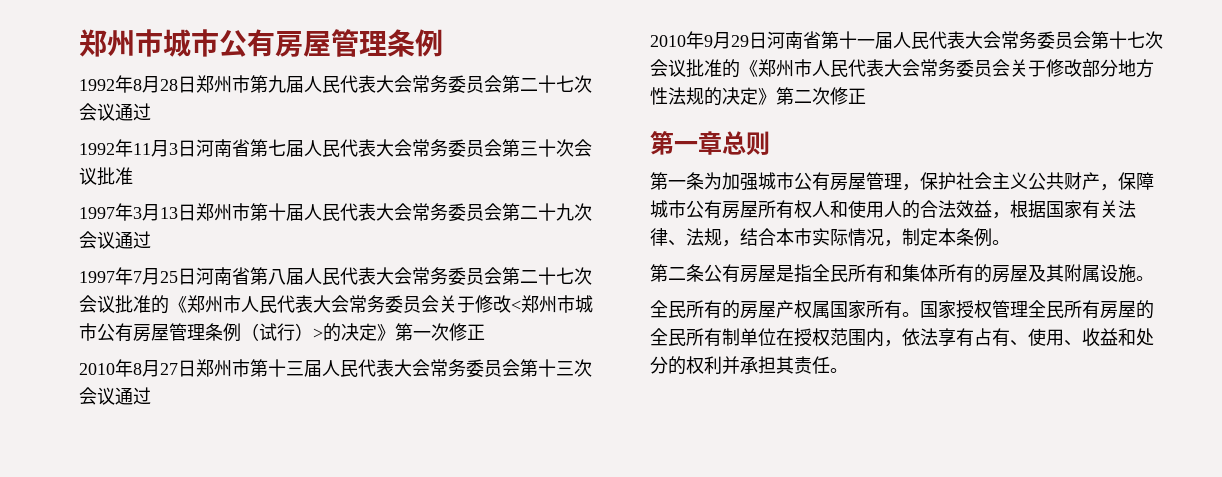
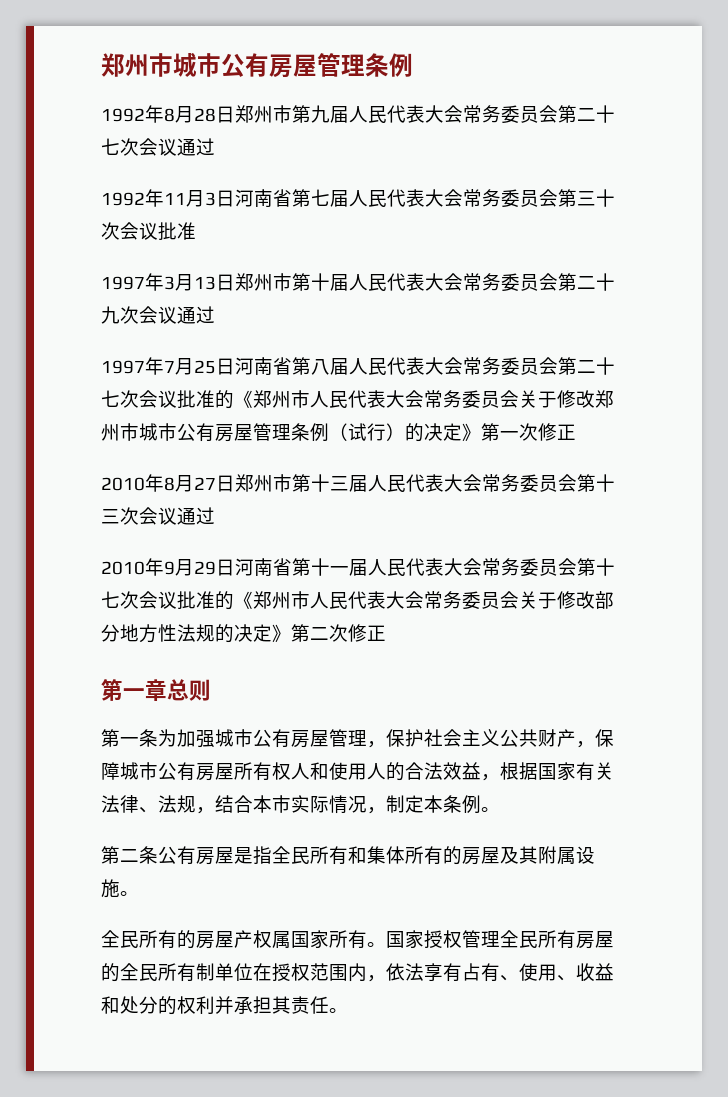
[511,300,521,311] < -> (595, 399) none
[313,328,323,339] > -> (405, 432) none

